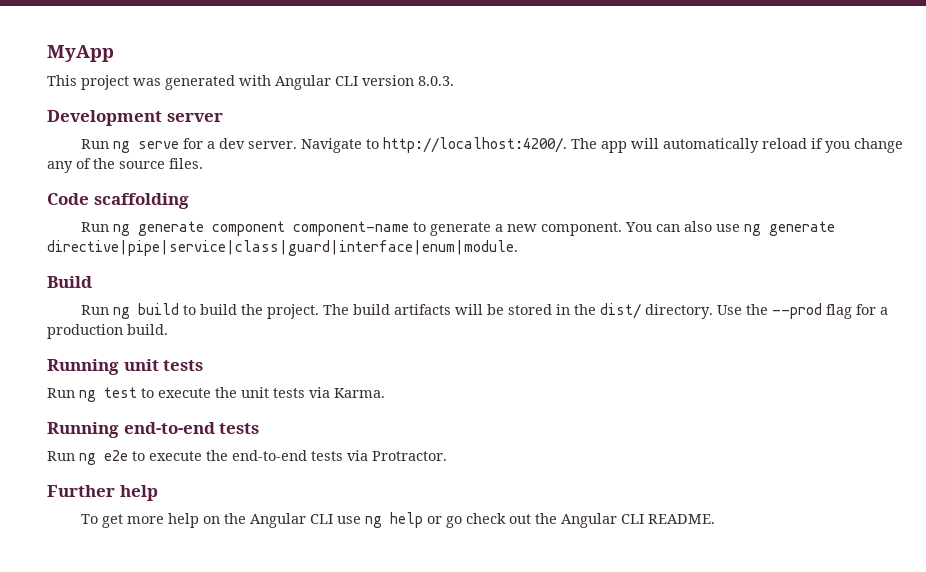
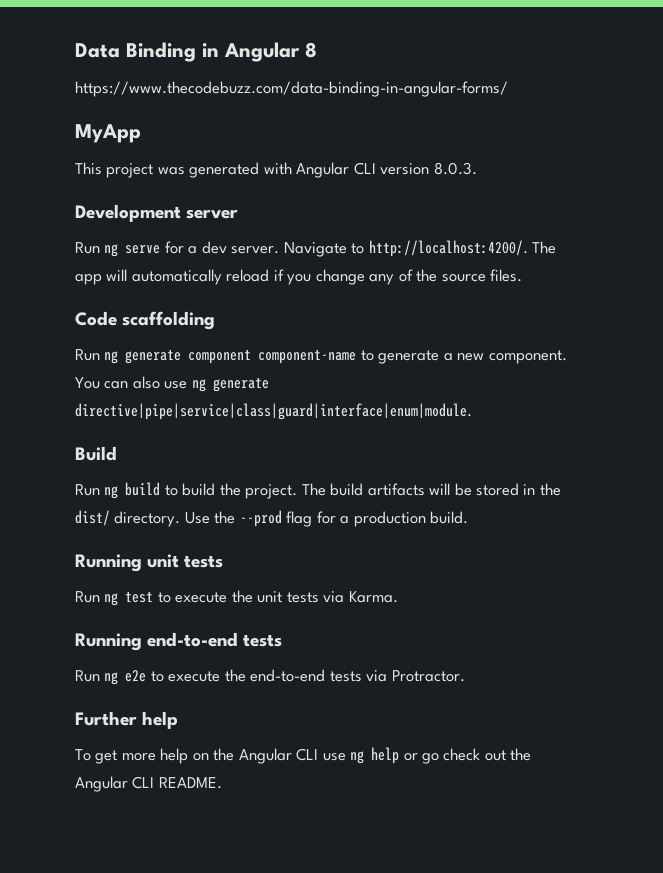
(47, 53) none -> [75,42,317,62] [75,81,508,97] Data Binding in Angular 8 // https://www.thecodebuzz.com/data-binding-in-angular-forms/ //

